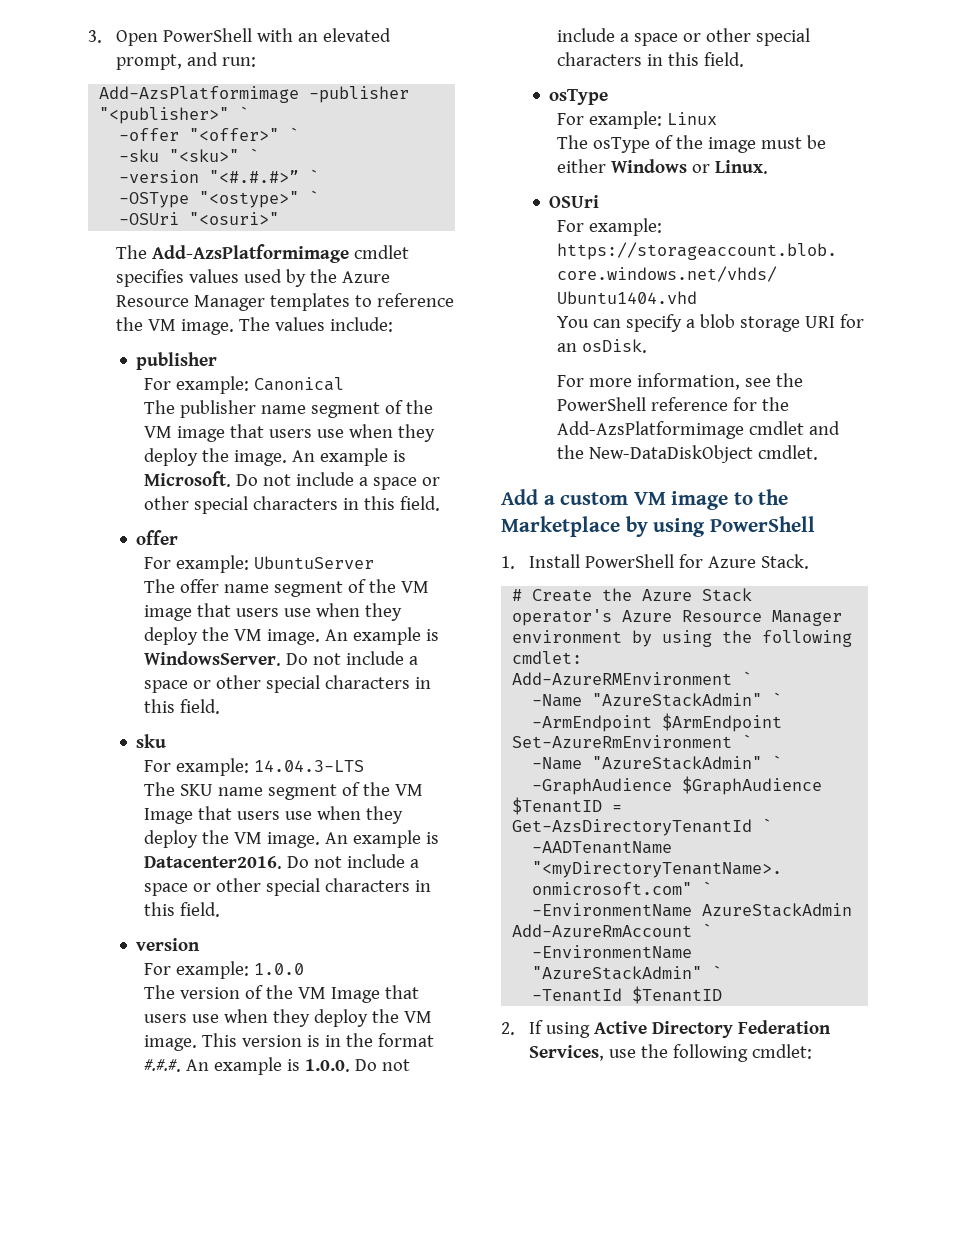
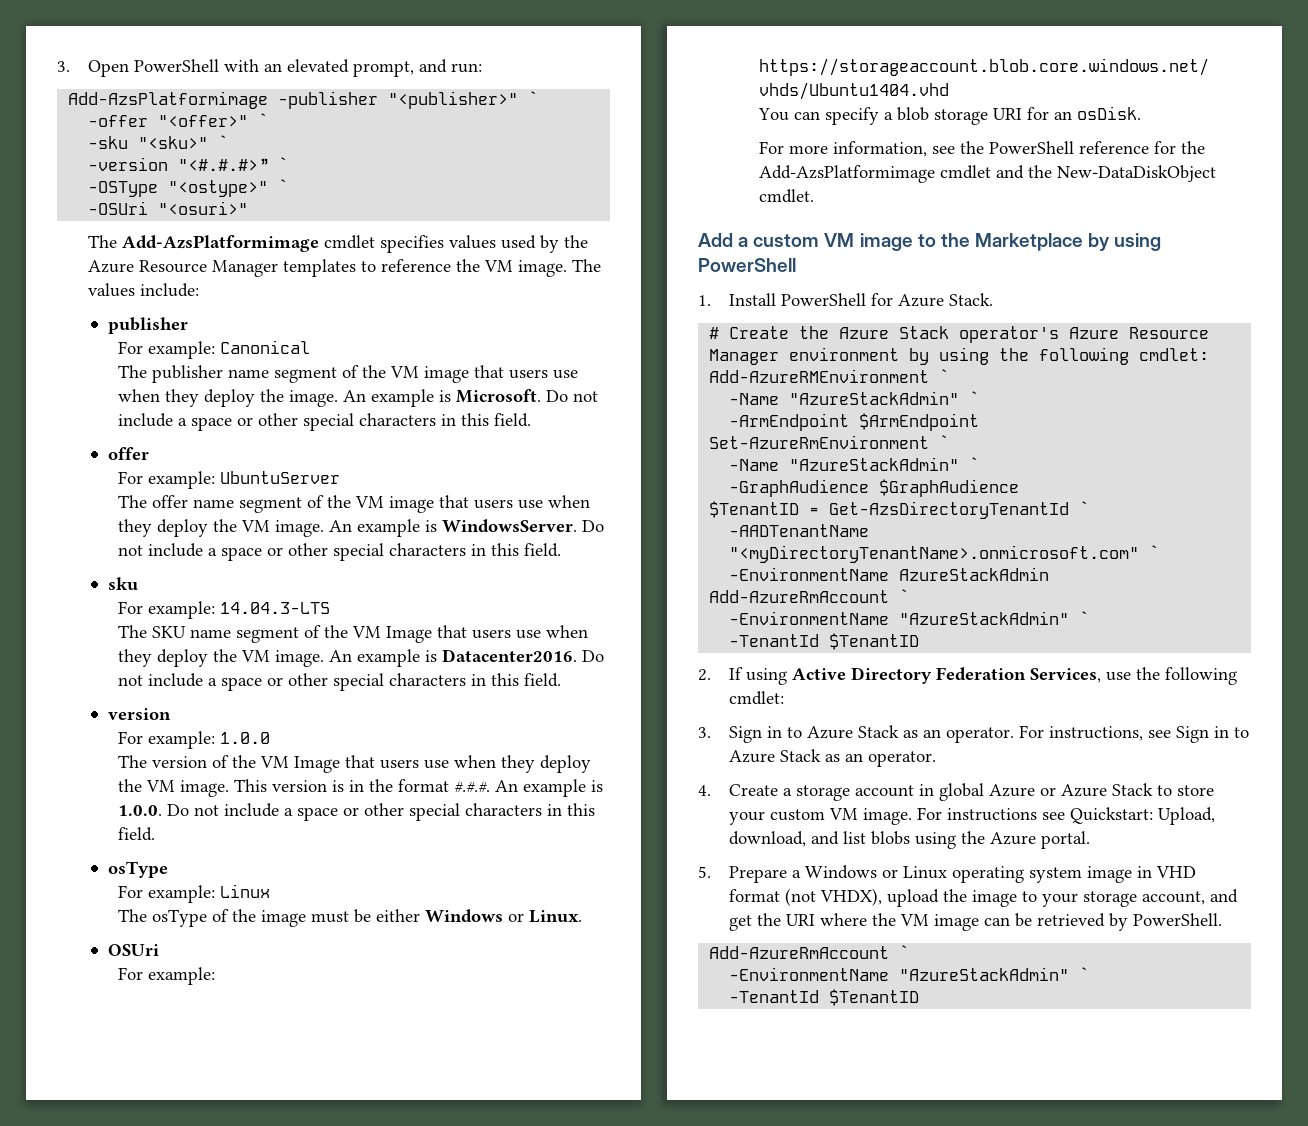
(813, 1051) none -> [698,725,1249,743] [728,749,936,767] [698,783,1214,801] [728,807,1215,825] [728,831,1090,849] [698,865,1196,883] [728,888,1238,907] [728,913,1222,931] [709,945,910,959] [729,967,1090,981] [729,989,920,1006] // 3. Sign in to Azure Stack as an operator. For instructions, see Sign in to Azure Stack as an operator. // 4. Create a storage account in global Azure or Azure Stack to store your custom VM image. For instructions see Quickstart: Upload, download, and list blobs using the Azure portal. // 5. Prepare a Windows or Linux operating system image in VHD format (not VHDX), upload the image to your storage account, and get the URI where the VM image can be retrieved by PowerShell. // Add-AzureRmAccount ` // -EnvironmentName "AzureStackAdmin" ` // -TenantId $TenantID

